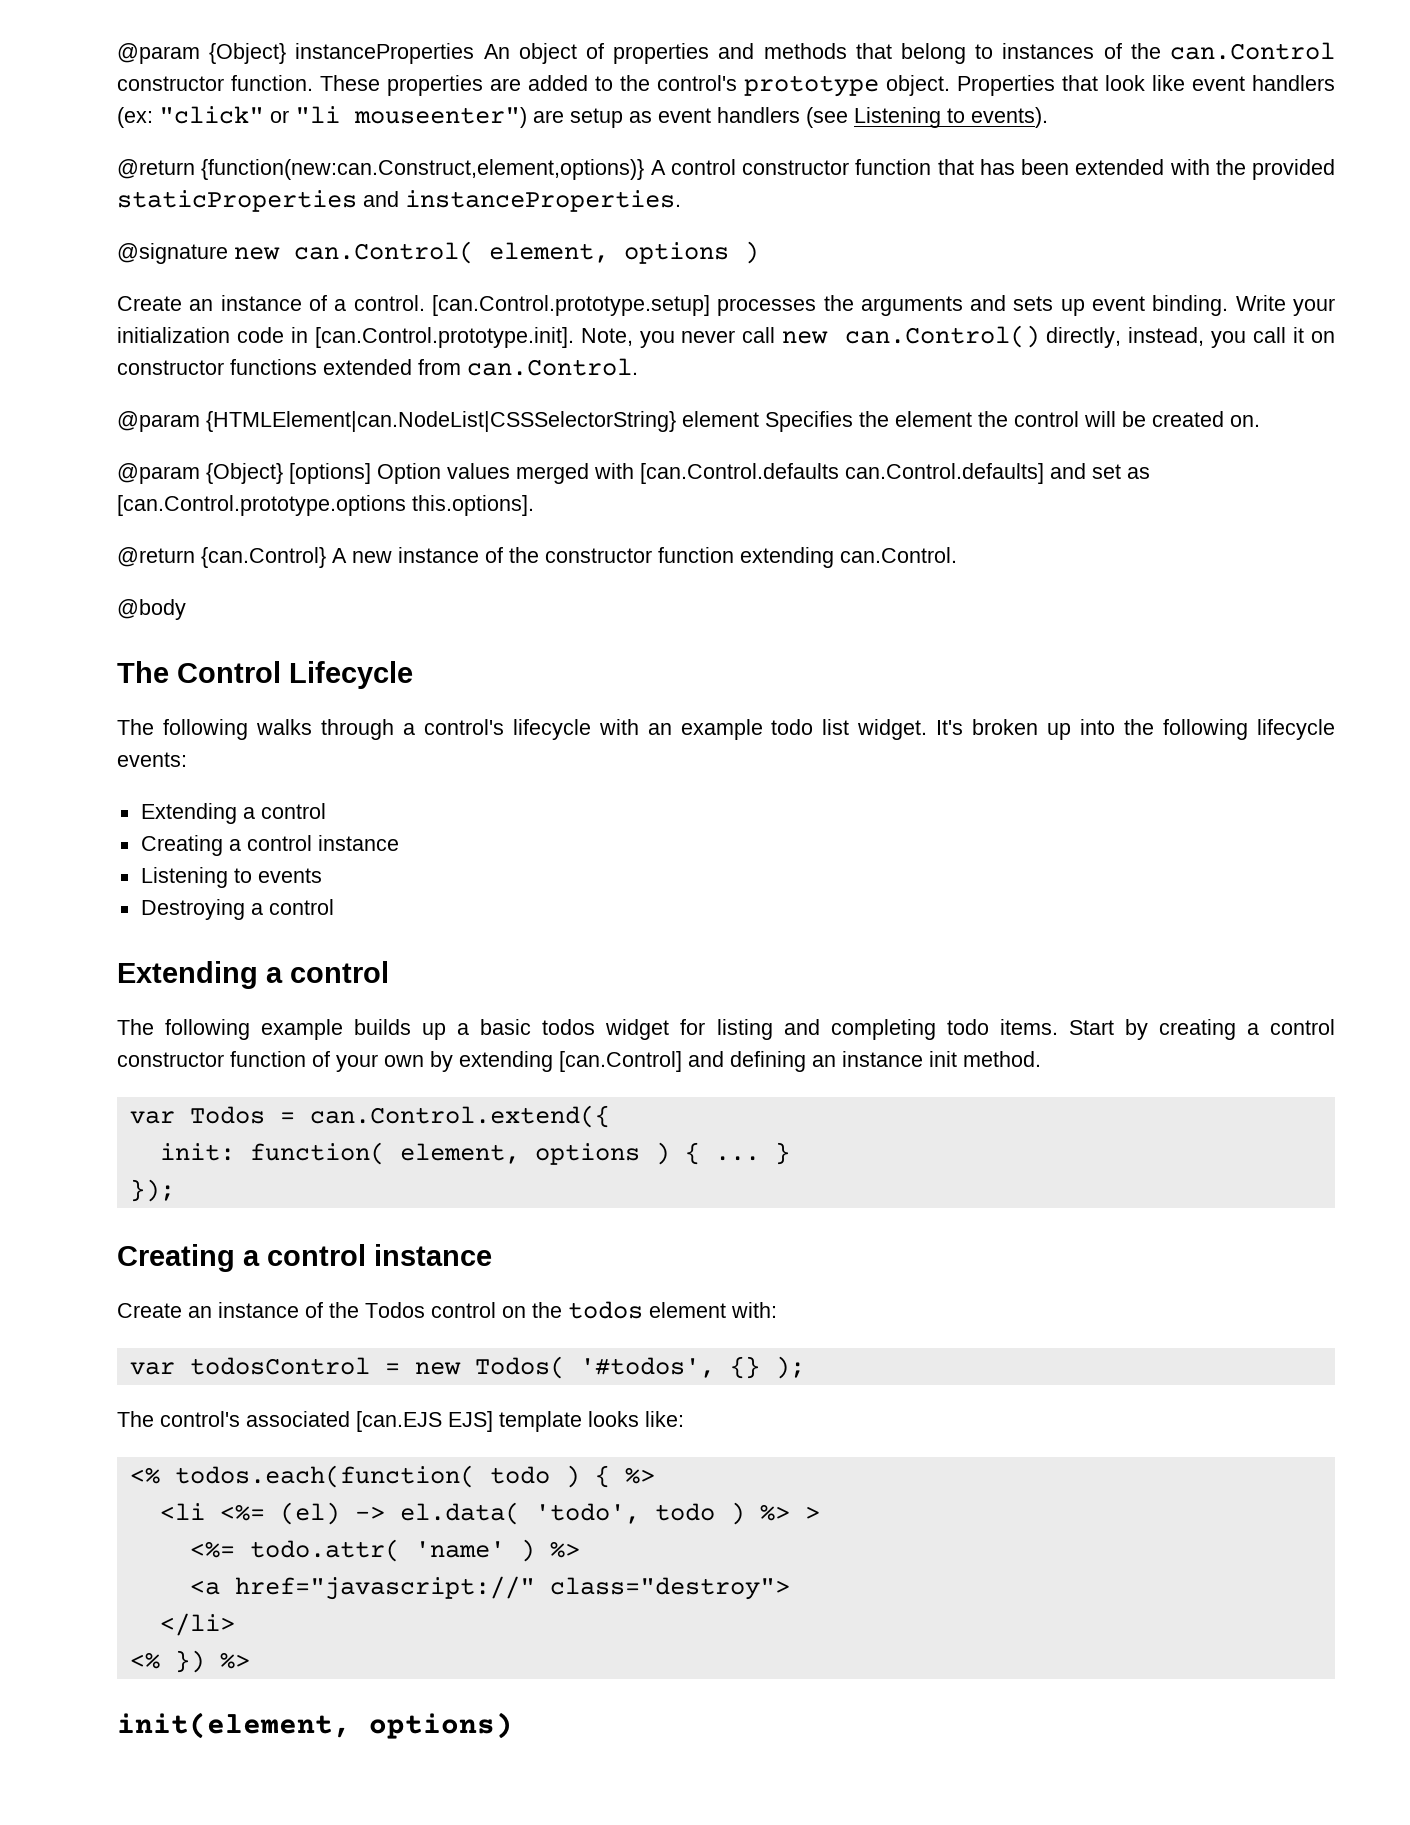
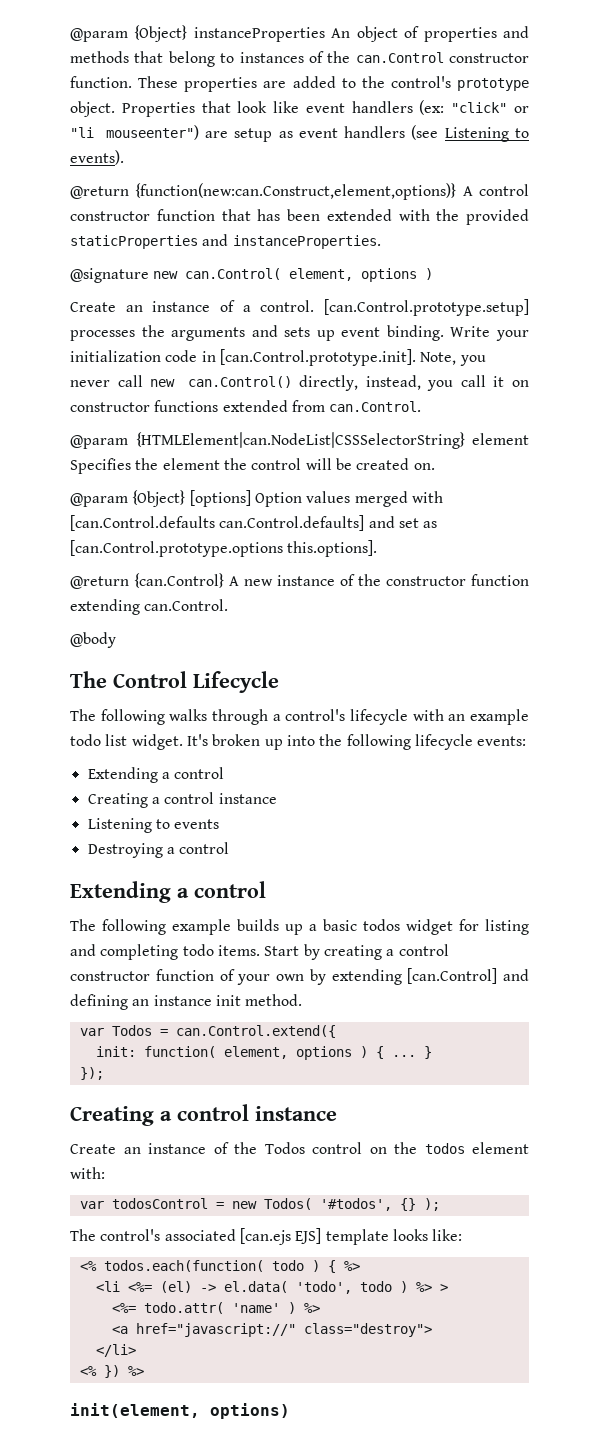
[356,1411,442,1432] [can.EJS -> [239,1228,291,1245] [can.ejs

